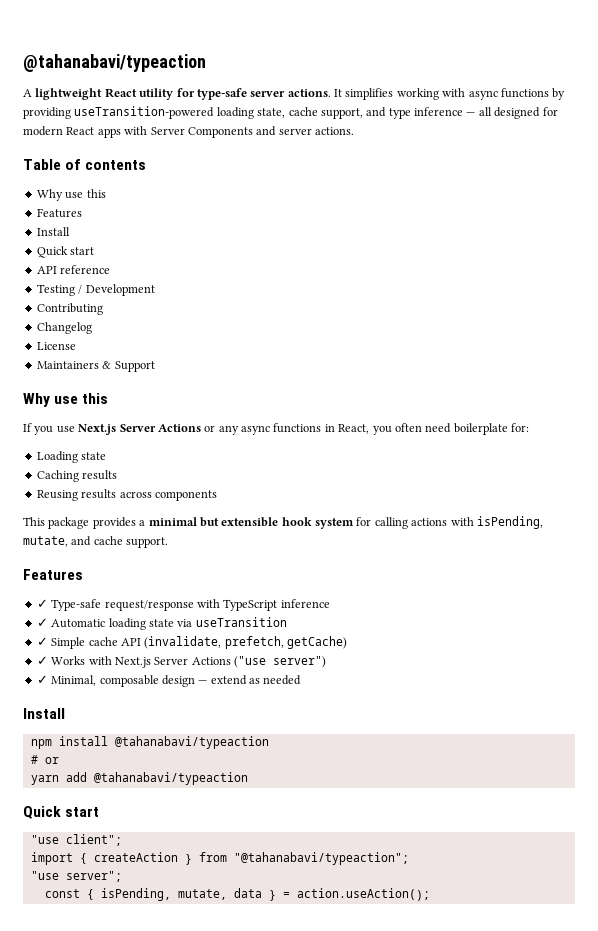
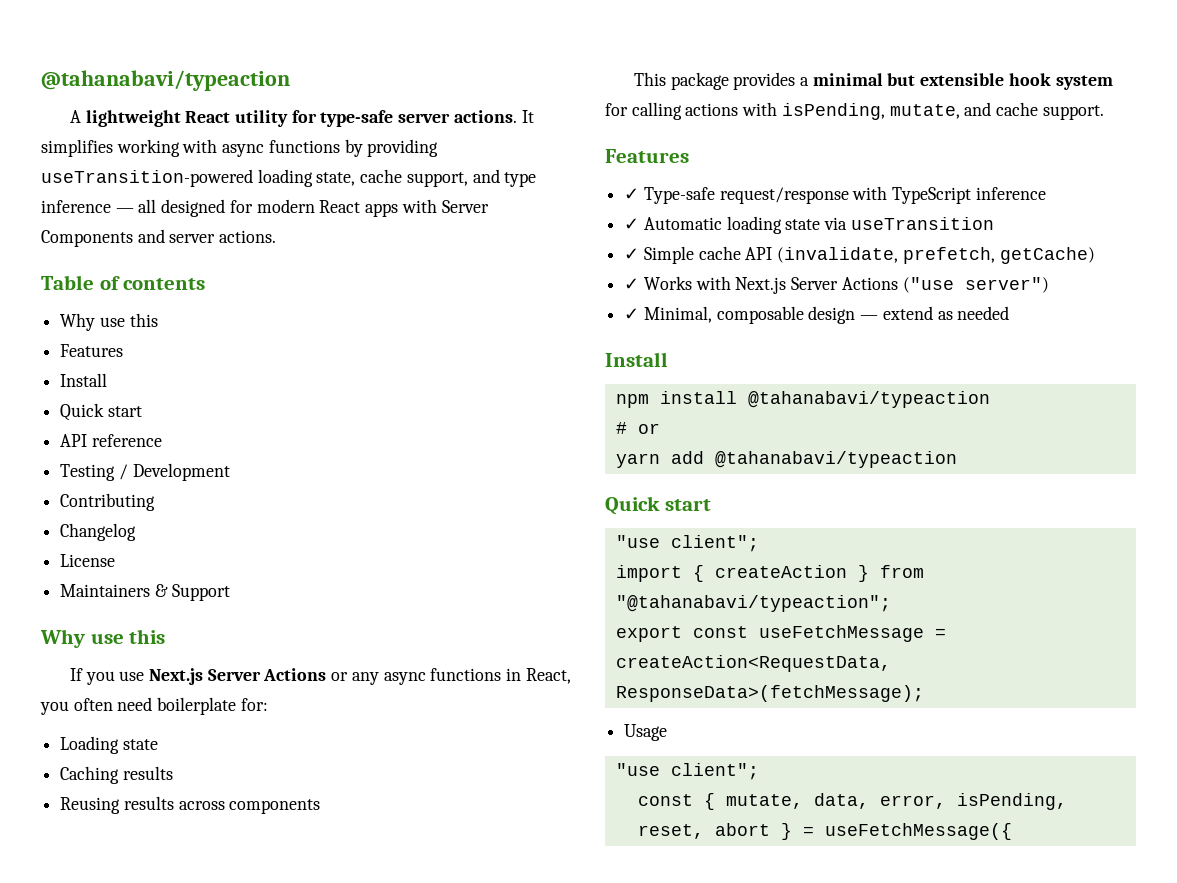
[30,871,122,882] // "use server"; -> [615,625,946,642] [615,655,891,672] [615,685,924,702] [624,724,668,741] [615,763,759,780] // export const useFetchMessage = createAction<RequestData, ResponseData>(fetchMessage); // Usage // "use client";
[100,888,262,901] isPending, mutate, data -> [725,793,1067,810] [637,823,770,839] mutate, data, error, isPending, reset, abort
[296,888,430,901] action.useAction(); -> [824,823,1012,840] useFetchMessage({

